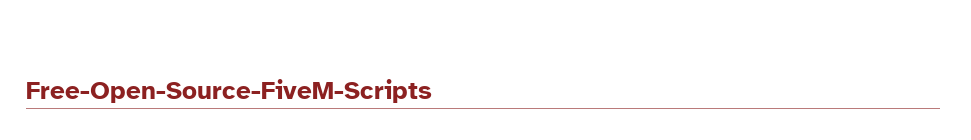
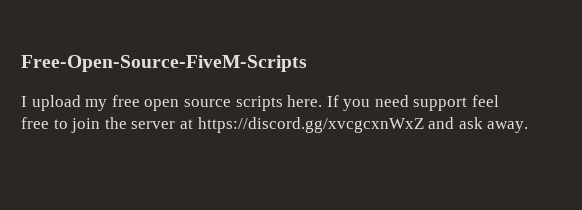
(432, 91) none -> [21,95,500,111] [21,117,529,133] // I upload my free open source scripts here. If you need support feel free to join the server at https://discord.gg/xvcgcxnWxZ and ask away.

